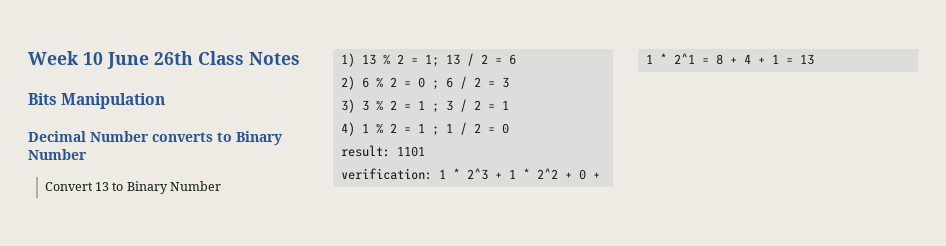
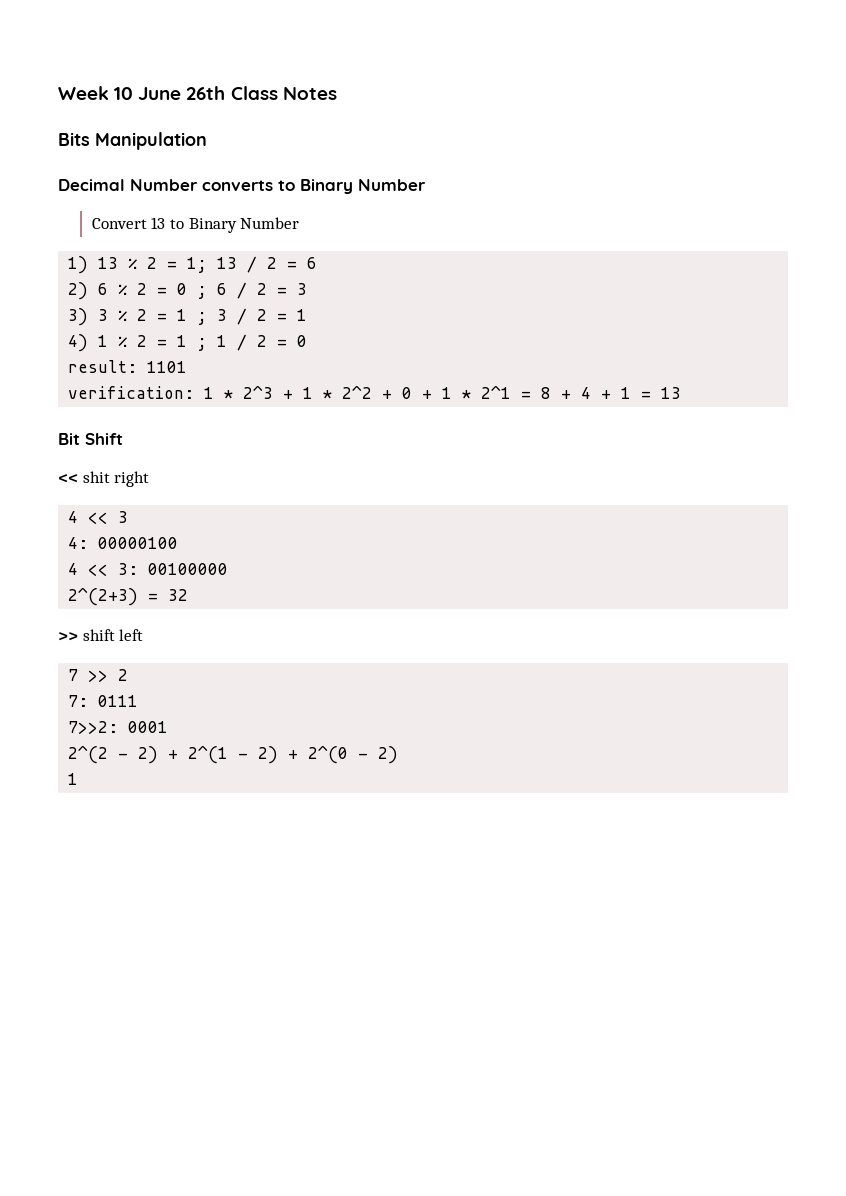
(814, 59) none -> [58,433,123,445] [58,471,150,487] [68,511,129,524] [68,537,179,549] [68,563,229,576] [68,587,189,606] [58,629,144,641] [68,669,129,682] [68,695,139,707] [68,721,169,734] [68,745,399,764] [68,773,79,785] // Bit Shift // << shit right // 4 << 3 // 4: 00000100 // 4 << 3: 00100000 // 2^(2+3) = 32 // >> shift left // 7 >> 2 // 7: 0111 // 7>>2: 0001 // 2^(2 - 2) + 2^(1 - 2) + 2^(0 - 2) // 1

